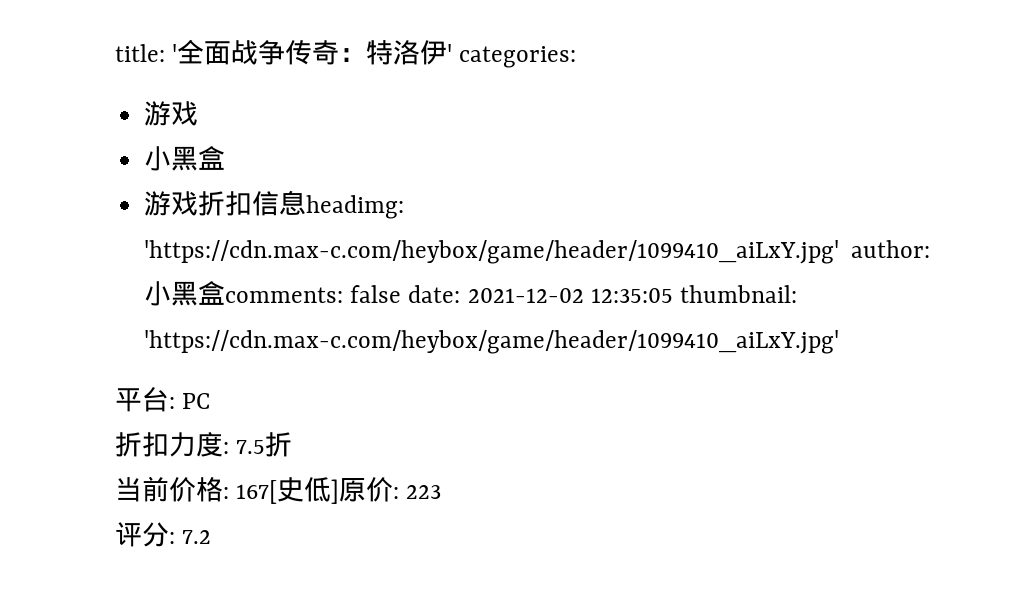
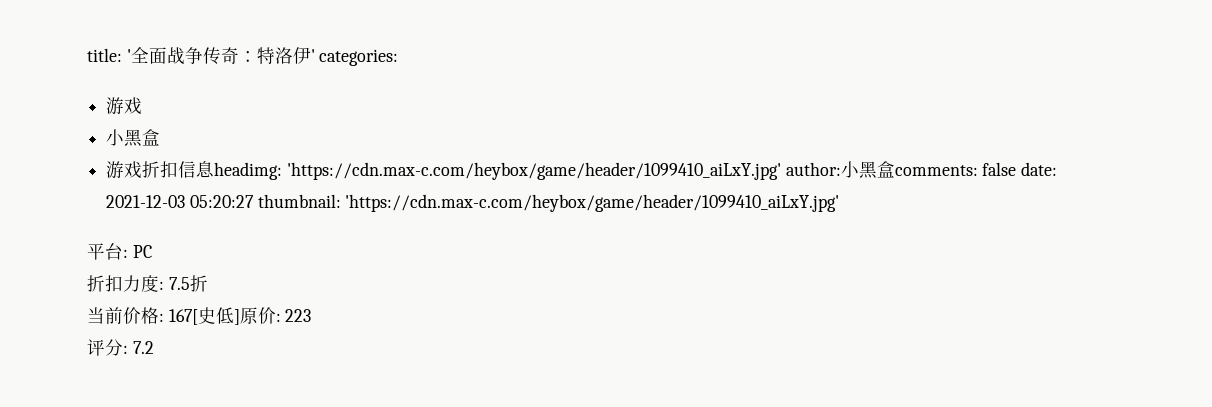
[467,288,673,303] 2021-12-02 12:35:05 -> [106,195,254,208] 2021-12-03 05:20:27

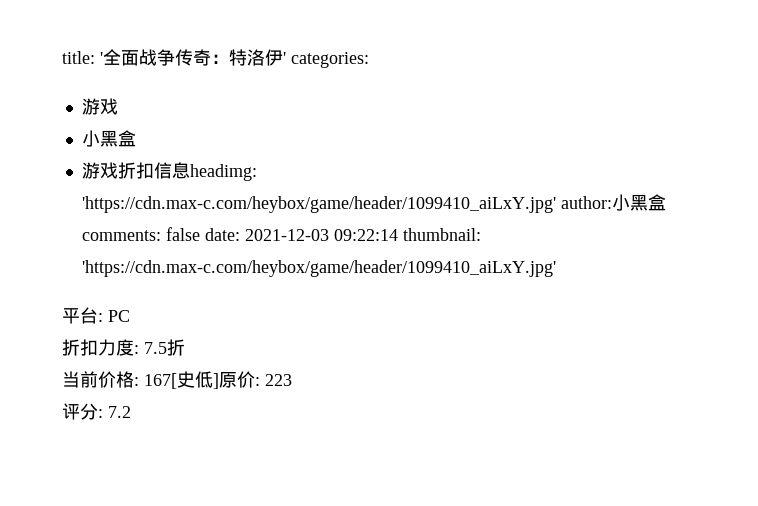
[189,195,254,208] 05:20:27 -> [333,229,398,241] 09:22:14

